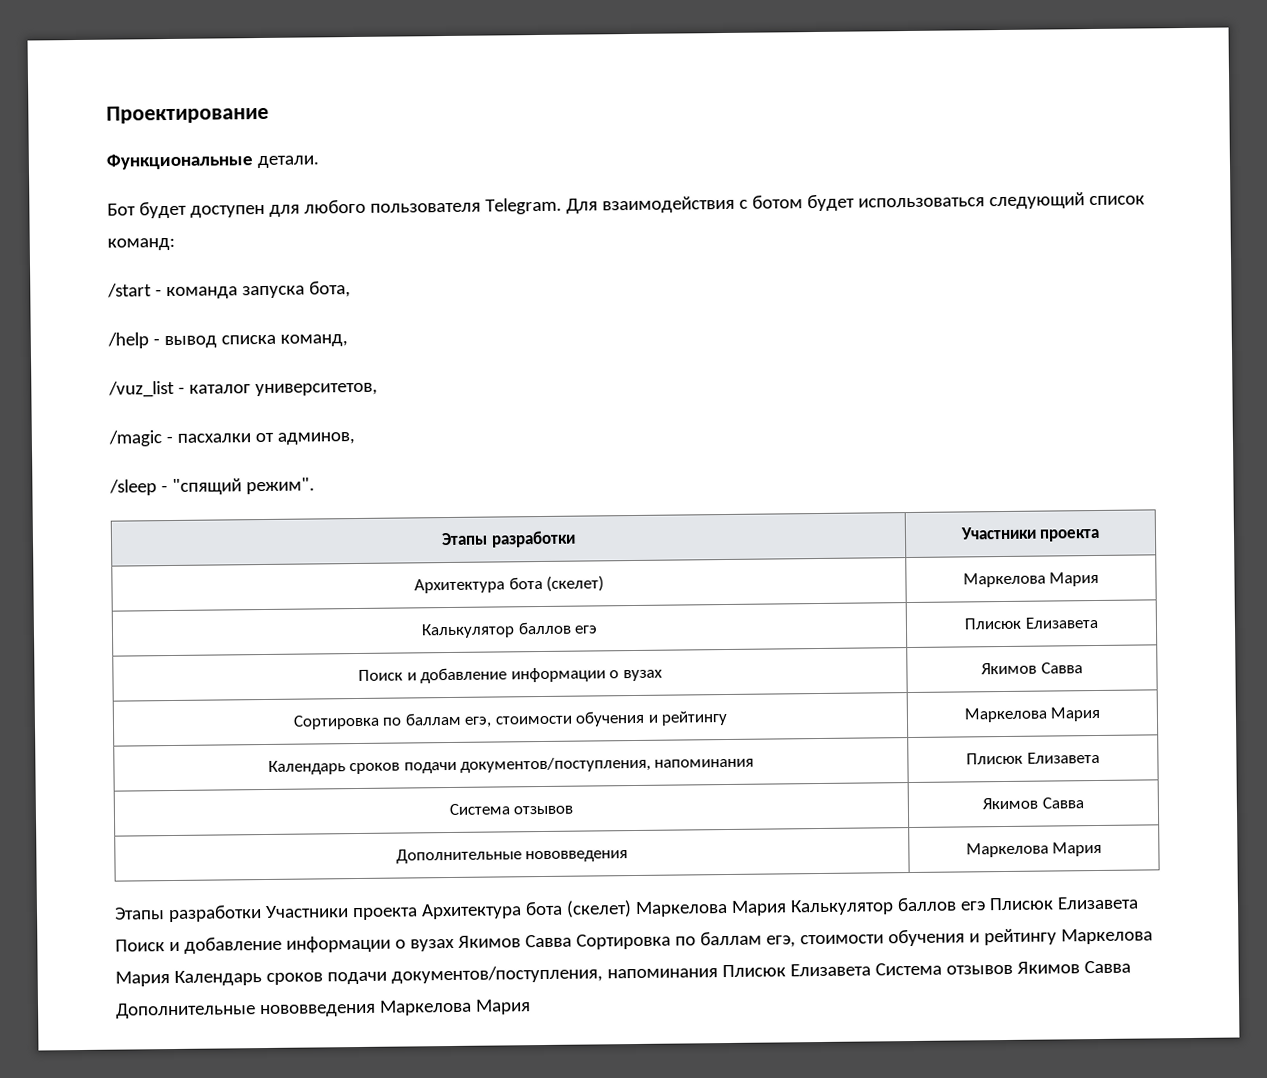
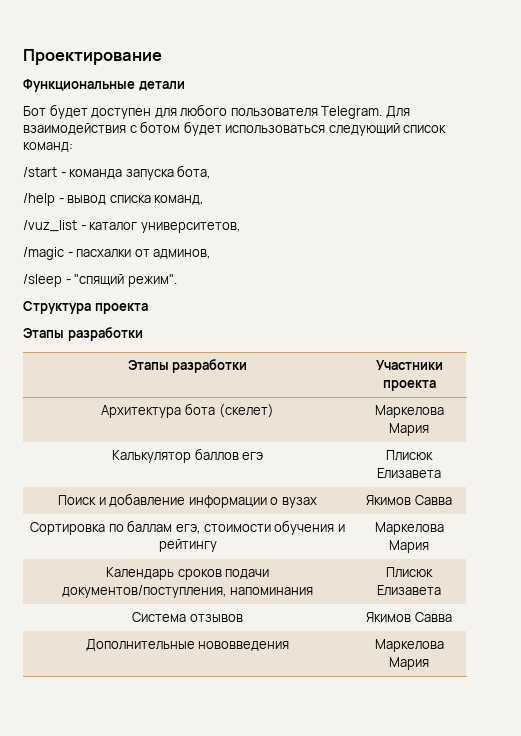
[256,155,319,169] детали. -> [138,81,185,91] детали
(315, 486) none -> [23,301,148,314] [23,327,143,341] // Структура проекта // Этапы разработки
[114,896,1139,923] [115,928,1153,954] [115,960,1131,987] [115,999,531,1019] // Этапы разработки Участники проекта Архитектура бота (скелет) Маркелова Мария Калькулятор баллов егэ Плисюк Елизавета Поиск и добавление информации о вузах Якимов Савва Сортировка по баллам егэ, стоимости обучения и рейтингу Маркелова Мария Календарь сроков подачи документов/поступления, напоминания Плисюк Елизавета Система отзывов Якимов Савва Дополнительные нововведения Маркелова Мария -> (429, 663) none

